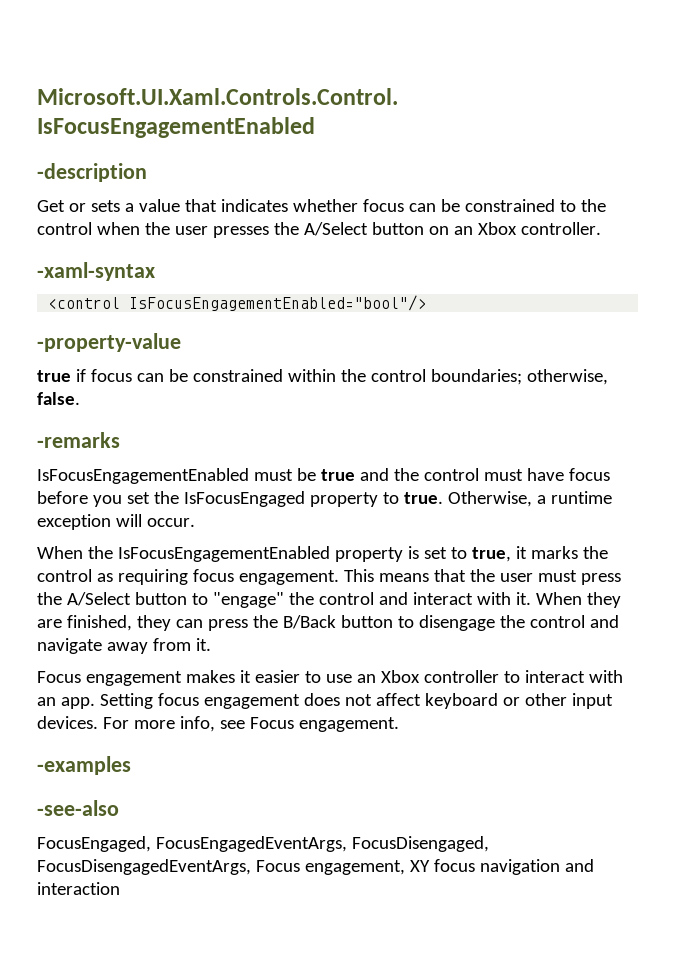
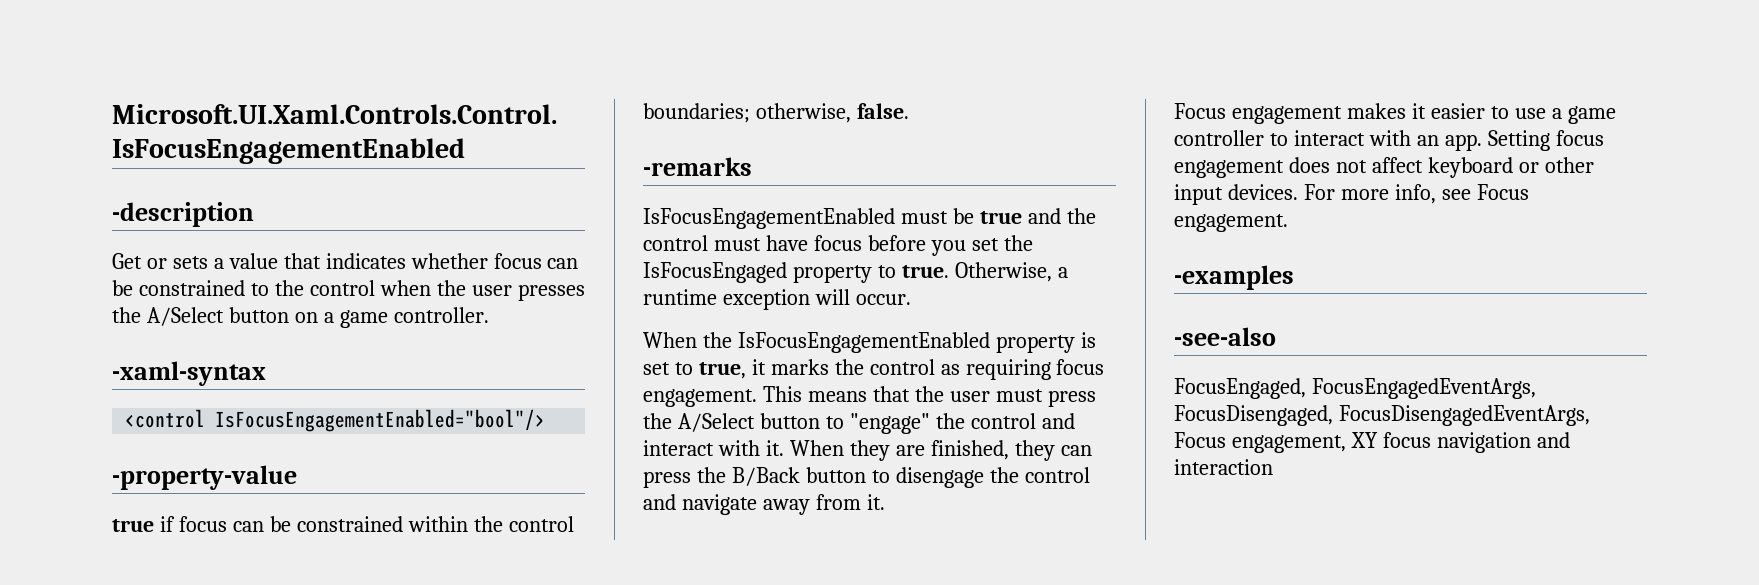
[453,222,517,235] an Xbox -> [323,310,388,328] a game
[356,670,420,683] an Xbox -> [1551,106,1616,124] a game

